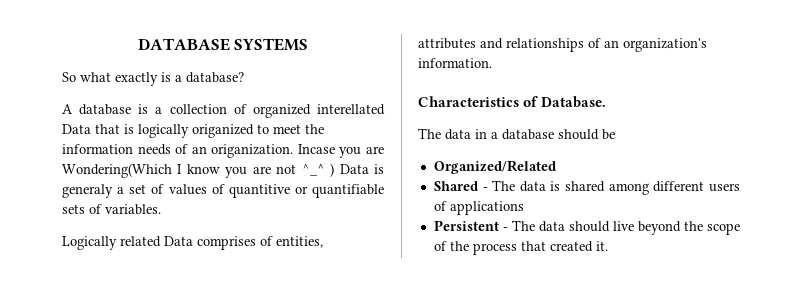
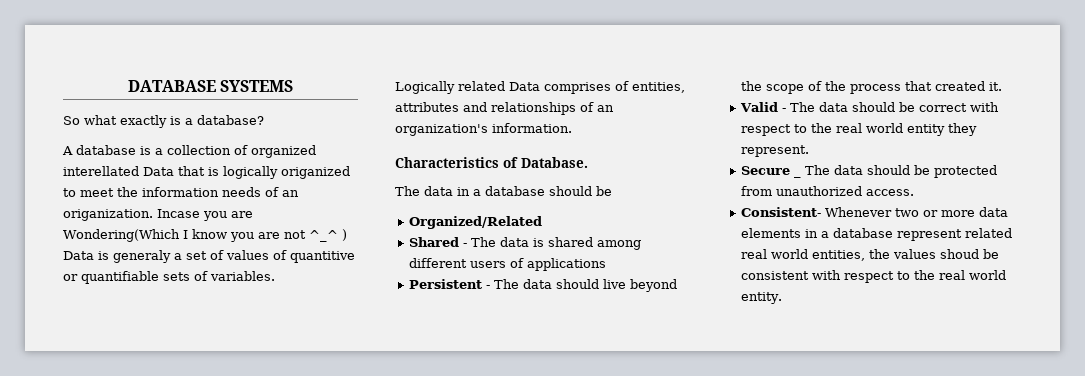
(608, 246) none -> [739,102,999,112] [740,123,977,136] [740,145,809,157] [740,166,790,175] [793,175,801,178] [804,165,997,178] [740,186,914,196] [740,207,1008,217] [740,228,1012,241] [740,249,999,261] [740,270,1006,283] [740,292,782,304] // Valid - The data should be correct with respect to the real world entity they represent. // Secure _ The data should be protected from unauthorized access. // Consistent- Whenever two or more data elements in a database represent related real world entities, the values shoud be consistent with respect to the real world entity.

